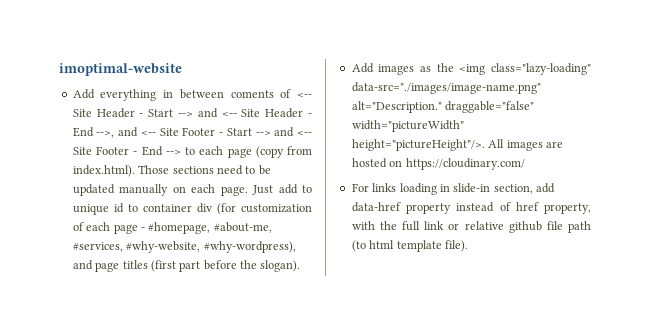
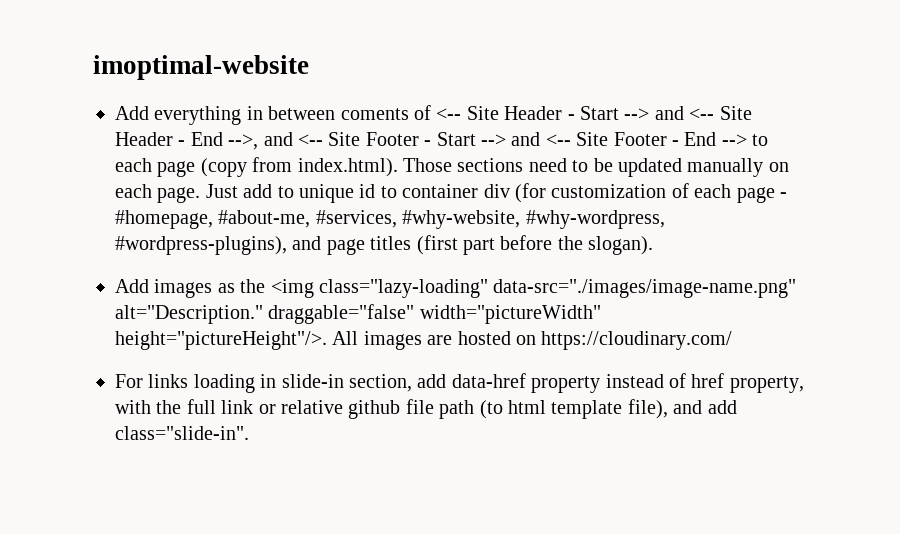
[203,241,296,253] #why-wordpress), -> [525,210,665,229] [115,236,287,255] #why-wordpress, #wordpress-plugins),
[444,240,468,252] file). -> [627,399,737,419] [115,426,249,440] file), and add class="slide-in".

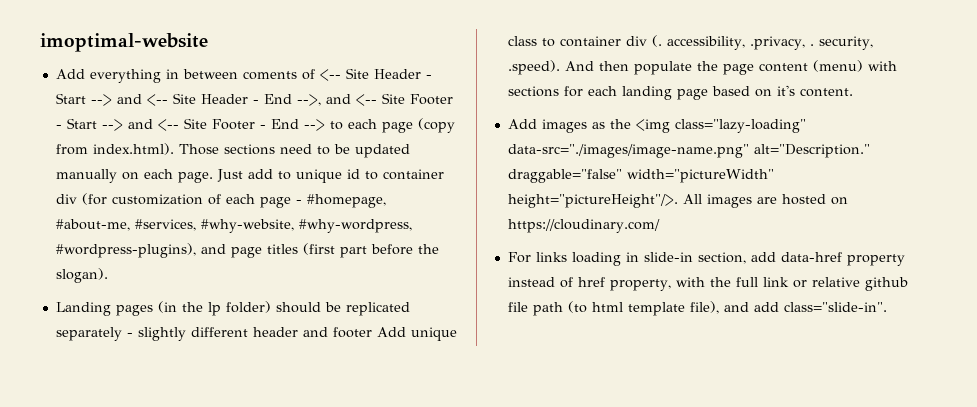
(654, 245) none -> [55,301,410,316] [55,327,457,341] [507,35,873,50] [507,60,897,75] [507,85,853,100] // Landing pages (in the lp folder) should be replicated separately - slightly different header and footer Add unique class to container div (. accessibility, .privacy, . security, .speed). And then populate the page content (menu) with sections for each landing page based on it's content.

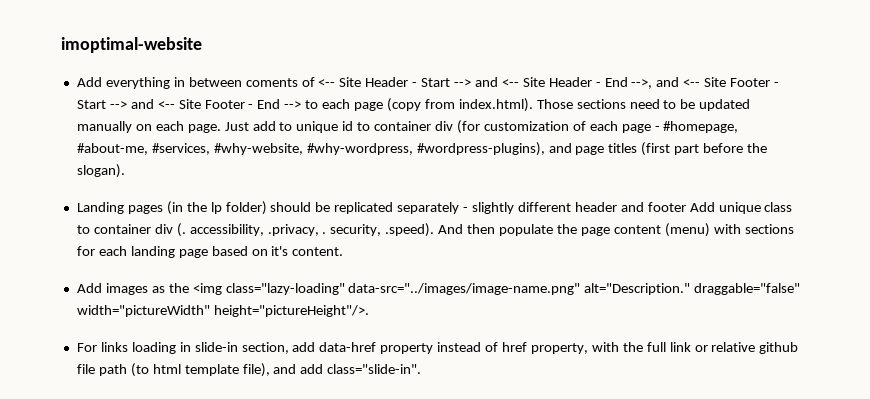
[507,144,749,158] data-src="./images/image-name.png" -> [348,283,581,295] data-src="../images/image-name.png"
[682,194,848,208] [507,219,660,233] All images are hosted on https://cloudinary.com/ -> (369, 311) none

